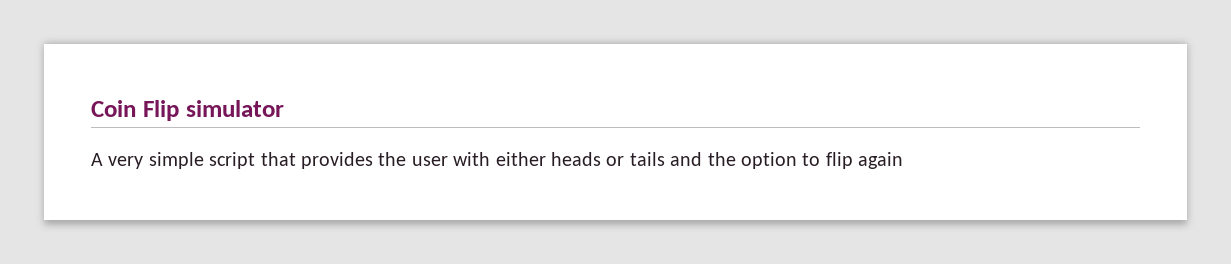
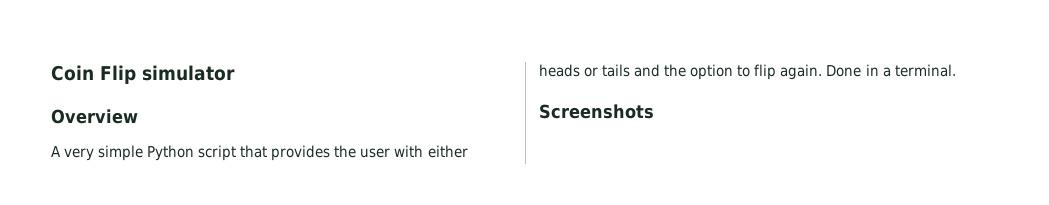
(284, 108) none -> [51,109,138,124] // Overview
(204, 160) none -> [147,145,195,161] Python
[858,152,904,169] again -> [780,64,956,80] [539,104,654,119] again. Done in a terminal. // Screenshots

